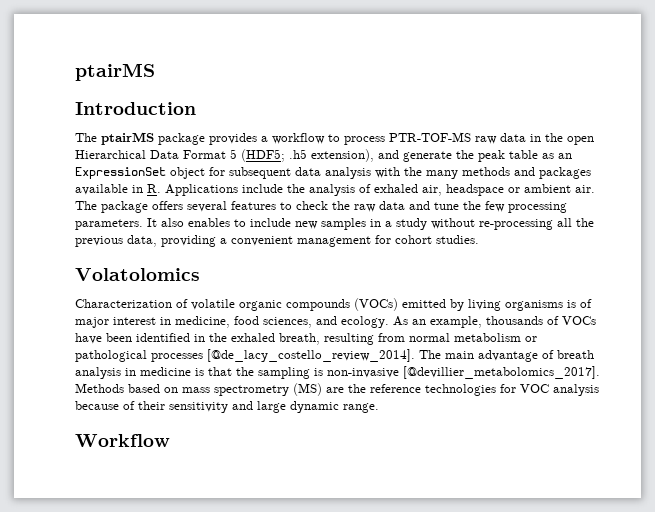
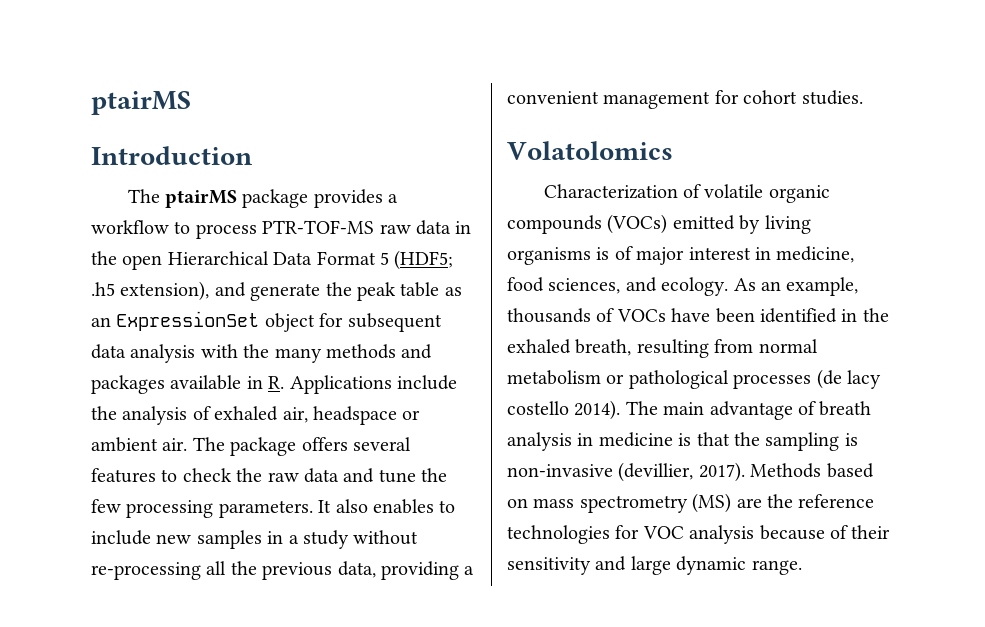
[207,349,415,362] [@de_lacy_costello_review_2014]. -> [816,369,881,389] [507,400,621,420] (de lacy costello 2014).
[403,366,600,379] [@devillier_metabolomics_2017]. -> [618,462,745,482] (devillier, 2017).
[75,434,170,447] // Workflow -> (802, 567) none

